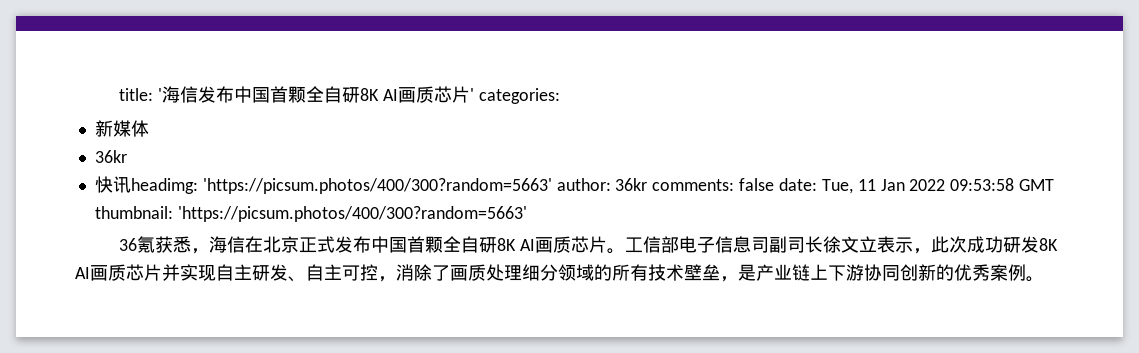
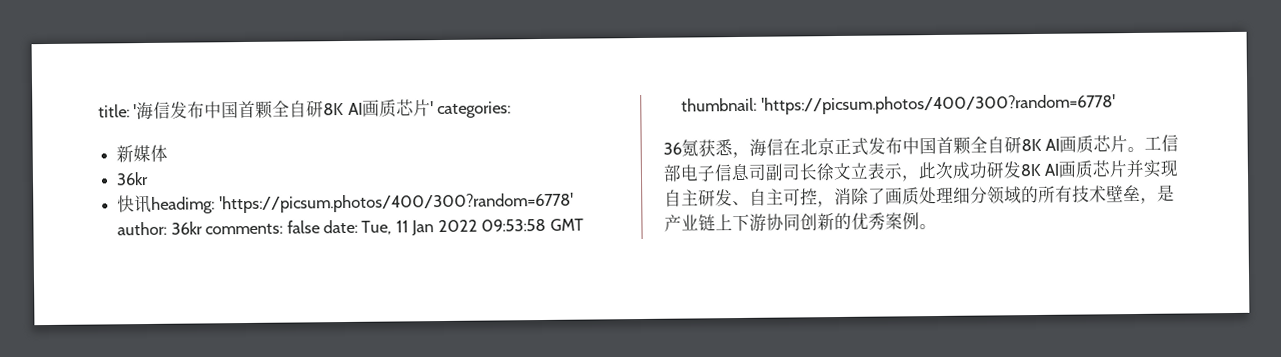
[202,178,552,194] 'https://picsum.photos/400/300?random=5663' -> [218,192,574,214] 'https://picsum.photos/400/300?random=6778'
[177,206,527,222] 'https://picsum.photos/400/300?random=5663' -> [760,94,1116,115] 'https://picsum.photos/400/300?random=6778'

